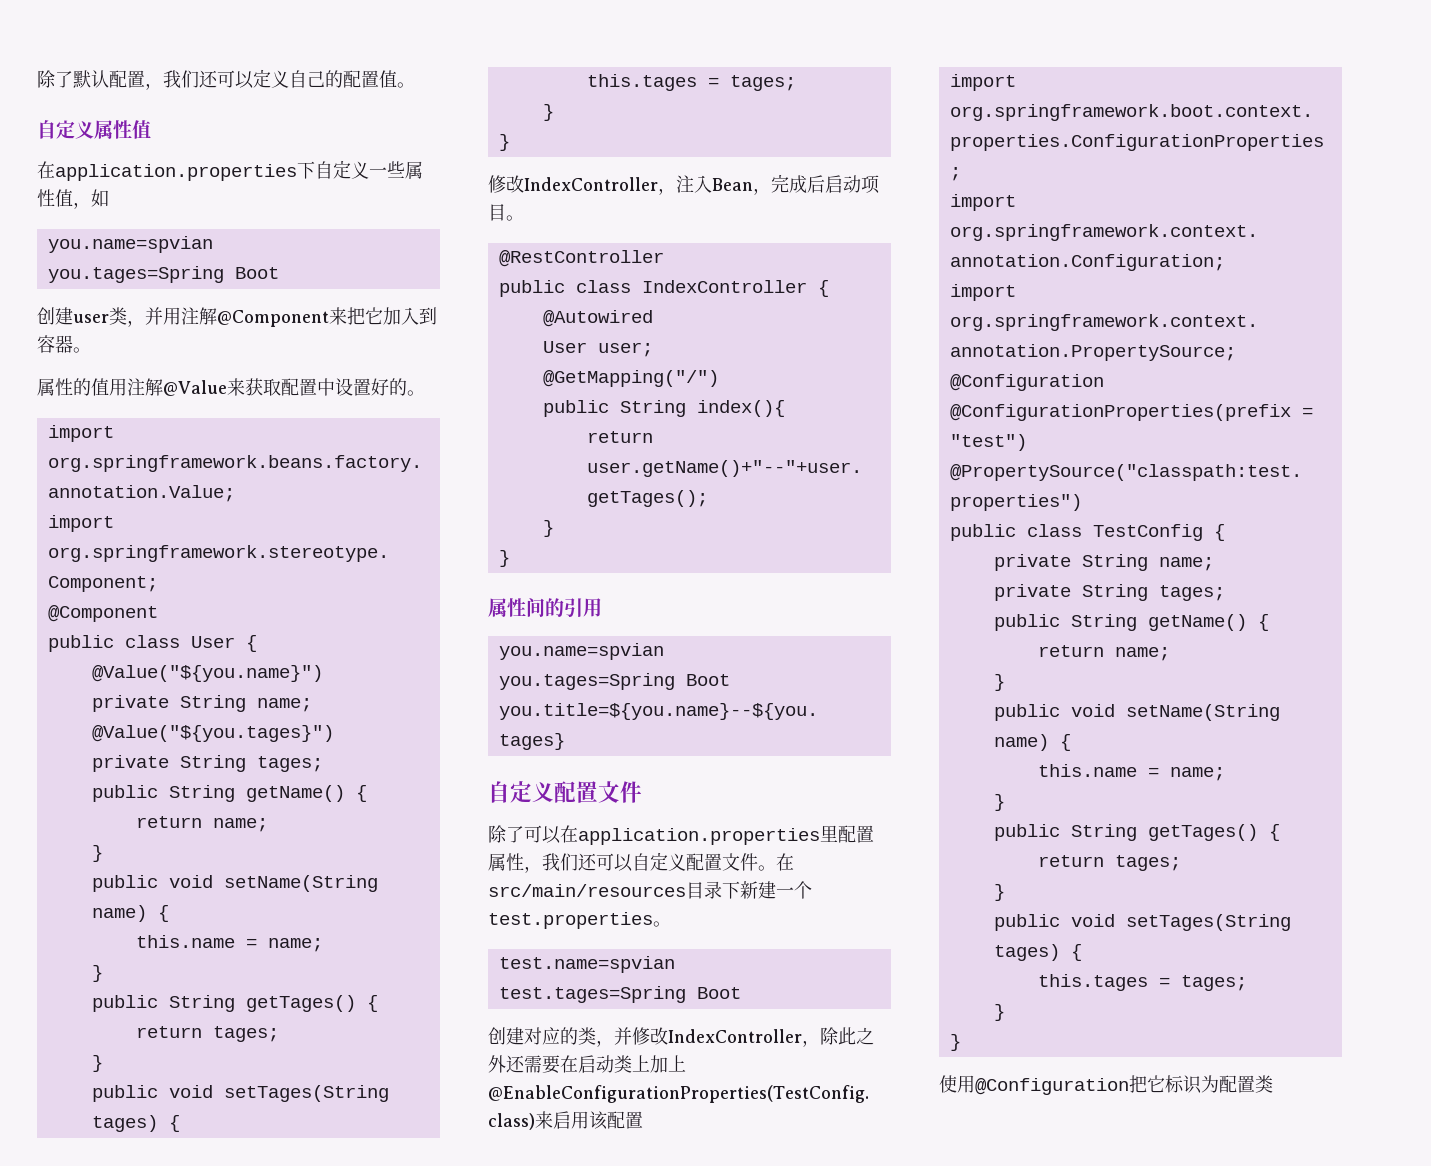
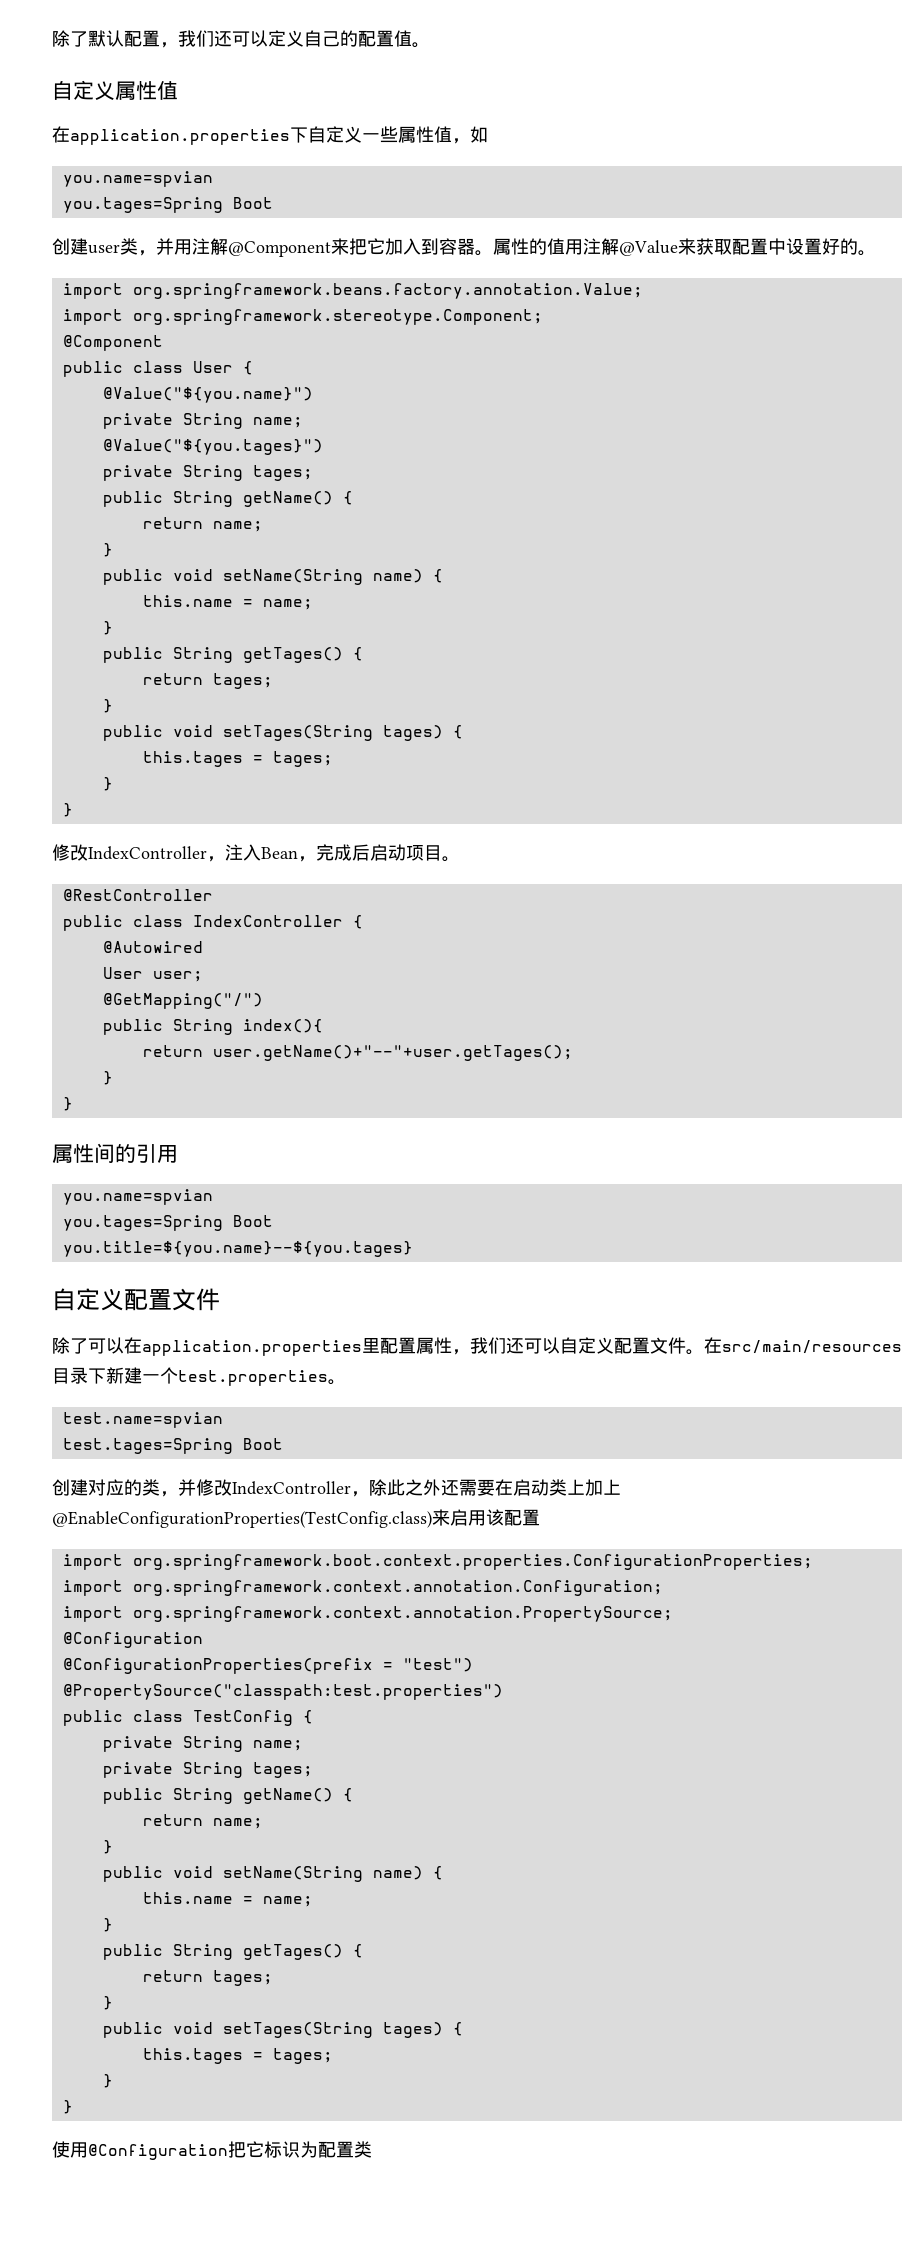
(91, 350) // -> (493, 253) none

